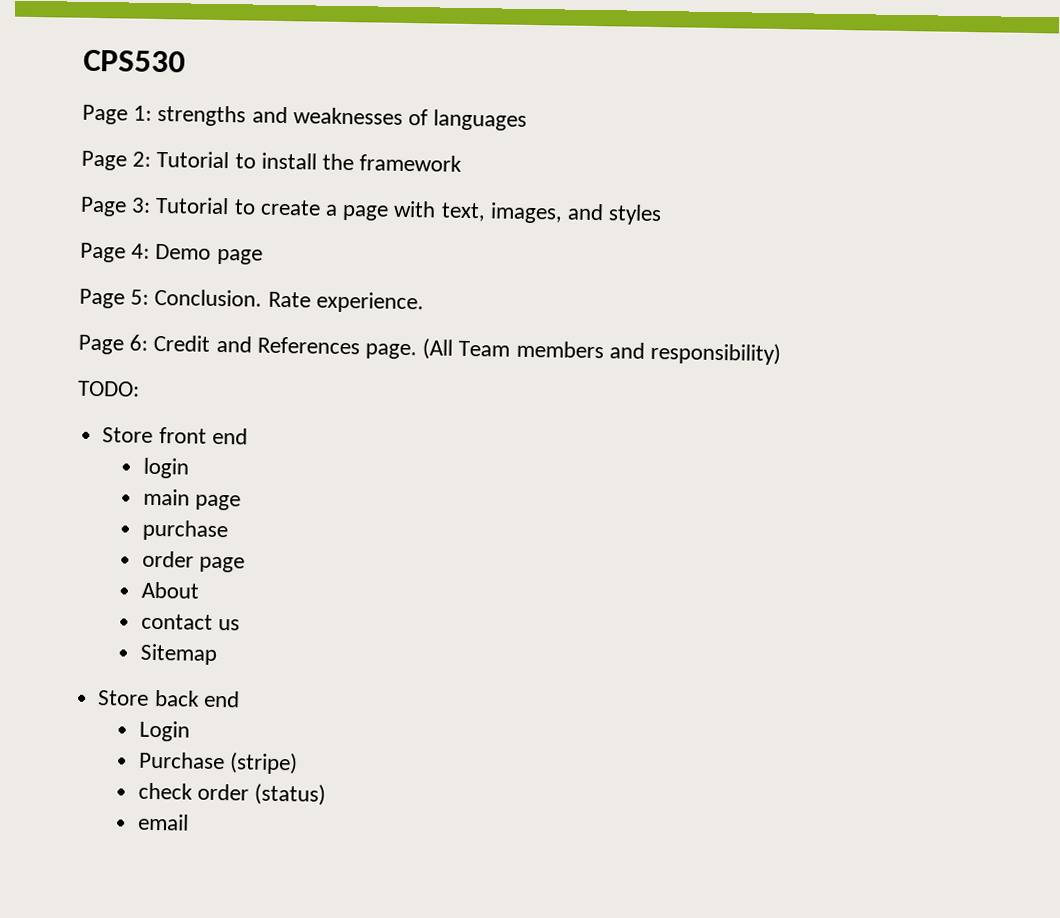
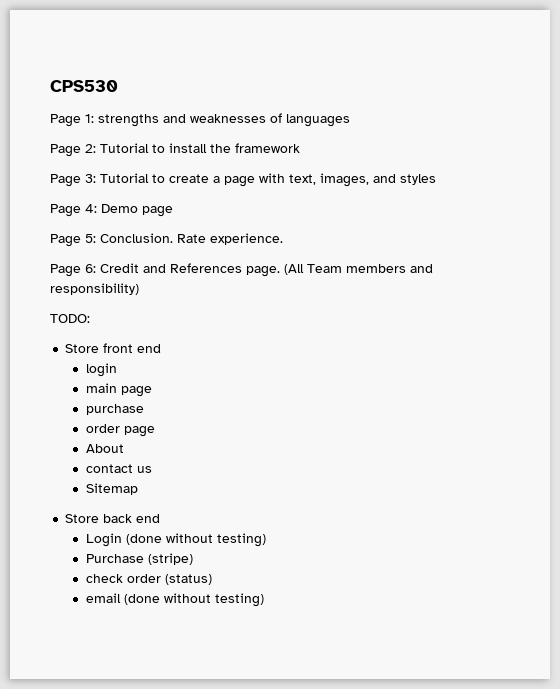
(191, 731) none -> [125,533,266,547] (done without testing)
(190, 822) none -> [123,593,264,607] (done without testing)

